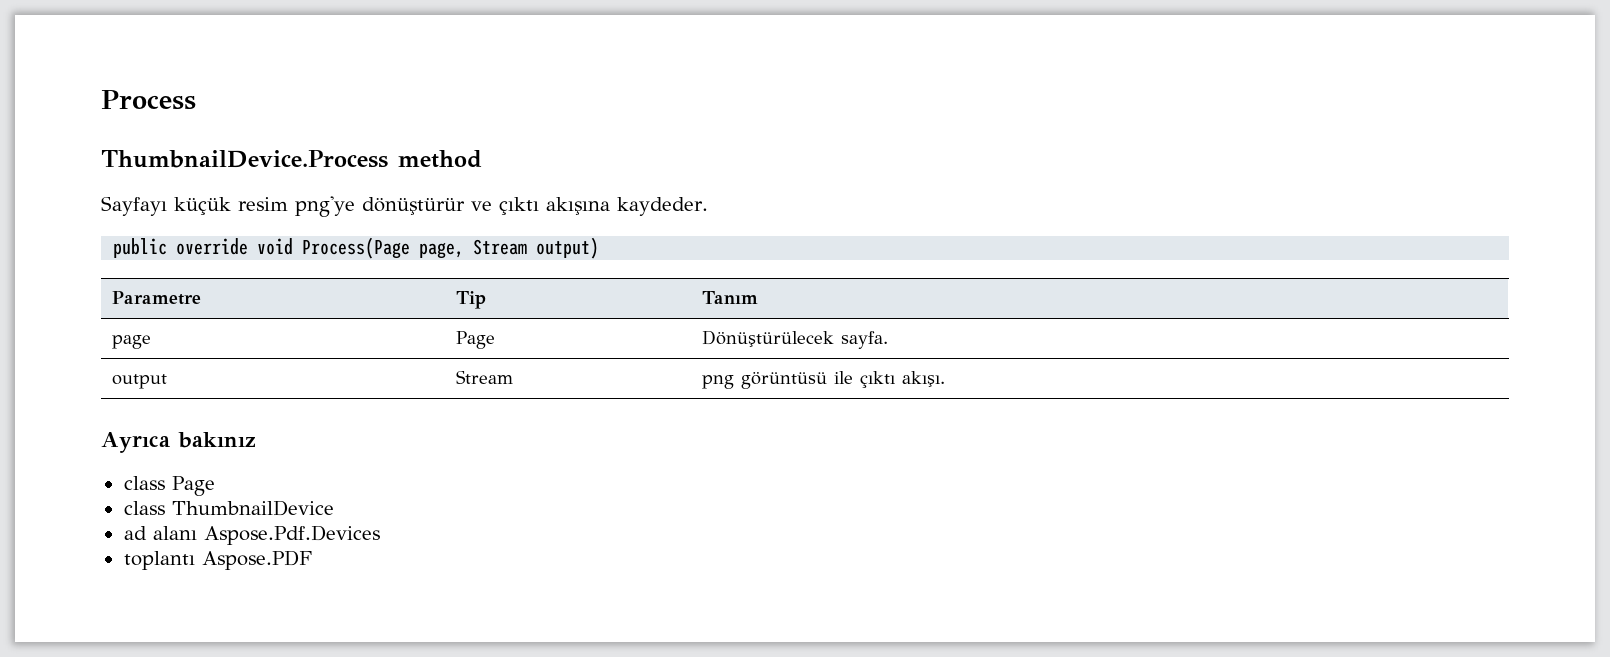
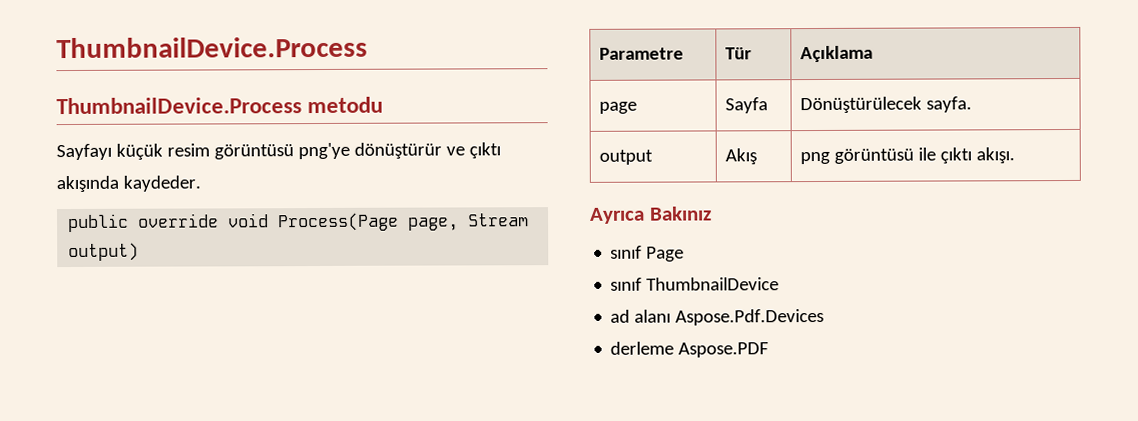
[101,90,196,110] [101,150,482,168] Process // ThumbnailDevice.Process method -> [56,36,368,59] [56,96,384,115] ThumbnailDevice.Process // ThumbnailDevice.Process metodu
(288, 204) none -> [213,144,294,160] görüntüsü
[546,197,610,215] akışına -> [56,175,119,193] akışında
[455,291,486,309] [701,291,759,304] Tip | Tanım -> [725,47,753,60] [800,45,874,63] Tür | Açıklama
[455,331,495,349] Page -> [725,97,769,114] Sayfa
[455,370,513,384] Stream -> [725,148,758,165] Akış
[177,432,256,448] [123,476,165,490] bakınız // class -> [648,206,712,221] [610,245,643,259] Bakınız // sınıf
[123,501,165,515] class -> [610,277,643,291] sınıf
[123,551,195,570] toplantı -> [610,341,675,355] derleme

